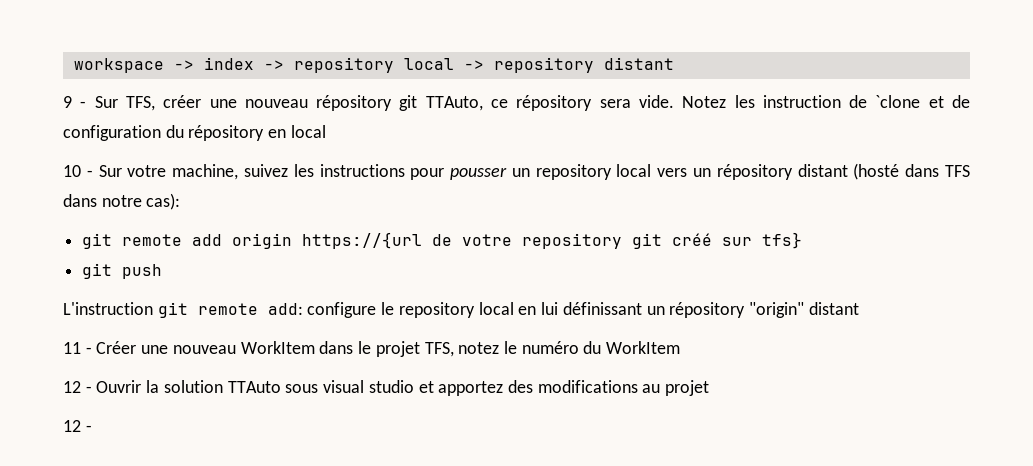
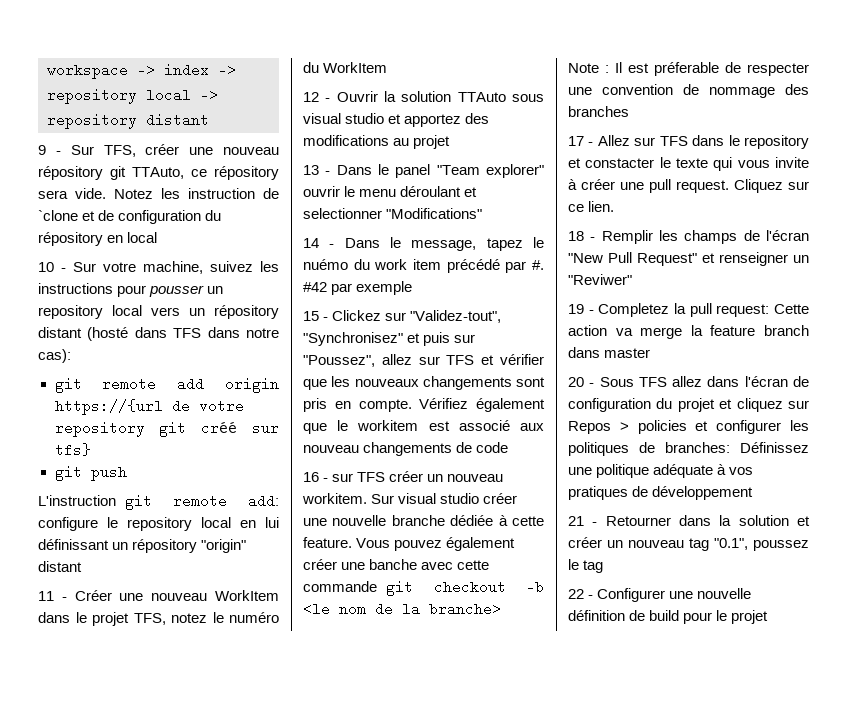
[63,420,92,432] 12 - -> [303,164,544,178] [303,186,478,197] [303,208,483,219] [303,237,544,251] [303,259,544,273] [303,281,413,295] [303,310,502,323] [303,332,476,346] [303,354,544,367] [303,376,545,390] [303,398,545,412] [303,420,544,434] [303,442,509,456] [303,471,504,482] [302,493,518,504] [303,515,544,526] [303,537,516,551] [303,559,490,570] [303,580,544,596] [303,602,501,616] [568,62,809,76] [568,84,809,98] [568,106,629,117] [568,135,809,149] [568,157,809,171] [568,179,809,193] [568,201,615,212] [568,230,809,244] [568,252,809,266] [568,274,632,285] [568,303,809,317] [568,325,809,339] [568,347,651,358] [568,376,809,387] [568,398,809,412] [568,420,809,434] [568,442,809,456] [568,464,754,478] [568,486,754,500] [568,515,810,526] [568,537,809,551] [568,559,604,573] [568,588,752,602] [568,610,769,624] 13 - Dans le panel "Team explorer" ouvrir le menu déroulant et selectionner "Modifications" // 14 - Dans le message, tapez le nuémo du work item précédé par #. #42 par exemple // 15 - Clickez sur "Validez-tout", "Synchronisez" et puis sur "Poussez", allez sur TFS et vérifier que les nouveaux changements sont pris en compte. Vérifiez également que le workitem est associé aux nouveau changements de code // 16 - sur TFS créer un nouveau workitem. Sur visual studio créer une nouvelle branche dédiée à cette feature. Vous pouvez également créer une banche avec cette commande git checkout -b <le nom de la branche> // Note : Il est préferable de respecter une convention de nommage des branches // 17 - Allez sur TFS dans le repository et constacter le texte qui vous invite à créer une pull request. Cliquez sur ce lien. // 18 - Remplir les champs de l'écran "New Pull Request" et renseigner un "Reviwer" // 19 - Completez la pull request: Cette action va merge la feature branch dans master // 20 - Sous TFS allez dans l'écran de configuration du projet et cliquez sur Repos > policies et configurer les politiques de branches: Définissez une politique adéquate à vos pratiques de développement // 21 - Retourner dans la solution et créer un nouveau tag "0.1", poussez le tag // 22 - Configurer une nouvelle définition de build pour le projet

